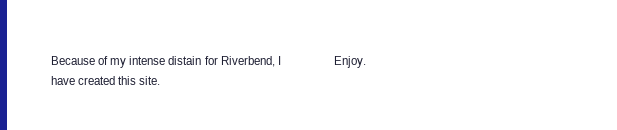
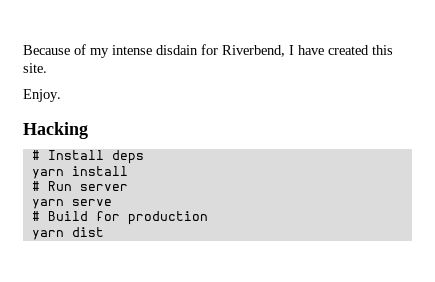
[168,56,202,65] distain -> [156,45,198,55] disdain
(366, 62) none -> [23,122,88,139] [31,150,144,164] [31,166,128,179] [31,181,128,191] [31,199,112,209] [31,211,208,225] [31,227,104,240] // Hacking // # Install deps // yarn install // # Run server // yarn serve // # Build for production // yarn dist

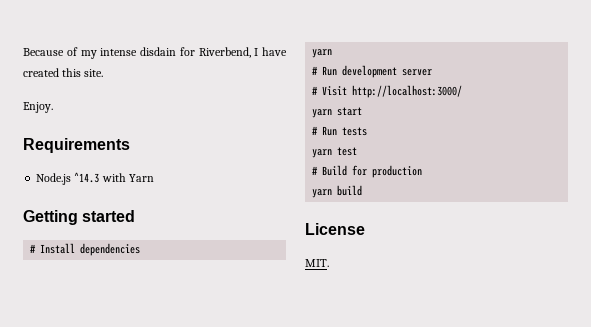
[23,122,88,139] Hacking -> [23,138,130,153] [36,172,154,185] [23,210,136,225] Requirements // Node.js ^14.3 with Yarn // Getting started
[111,150,144,164] [31,166,128,179] [31,181,72,191] deps // yarn install // # Run -> [80,243,141,256] [312,49,333,58] [312,65,398,78] dependencies // yarn // # Run development
[31,199,112,209] yarn serve -> [312,85,463,98] [312,107,363,118] [312,126,368,136] [312,147,358,158] # Visit http://localhost:3000/ // yarn start // # Run tests // yarn test
[71,227,104,237] dist -> [337,185,363,196] [305,223,365,235] [305,259,329,267] build // License // MIT.

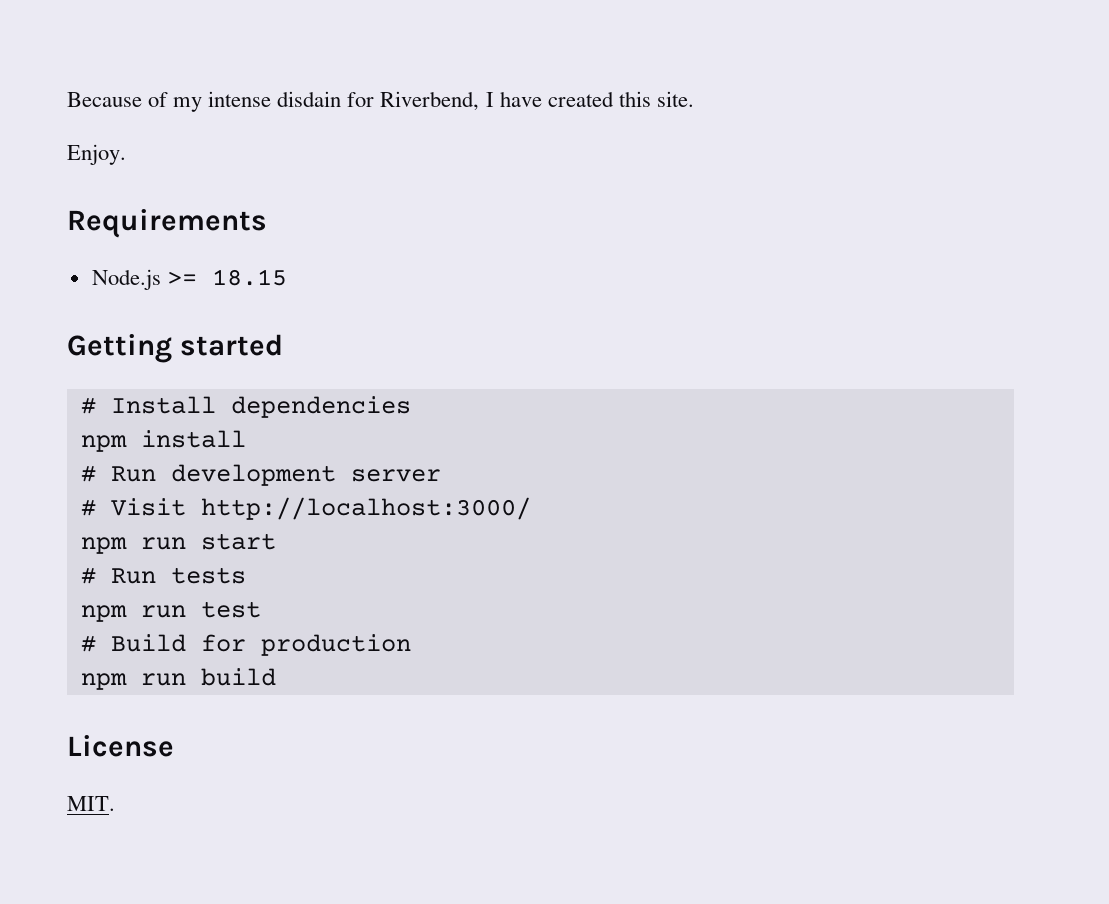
[74,172,154,183] ^14.3 with Yarn -> [166,269,287,286] >= 18.15
[312,49,333,58] yarn -> [80,430,246,452] npm install
[312,109,333,118] yarn -> [80,537,186,554] npm run
[312,149,333,158] yarn -> [80,605,186,622] npm run
[312,189,333,198] yarn -> [80,673,186,690] npm run

